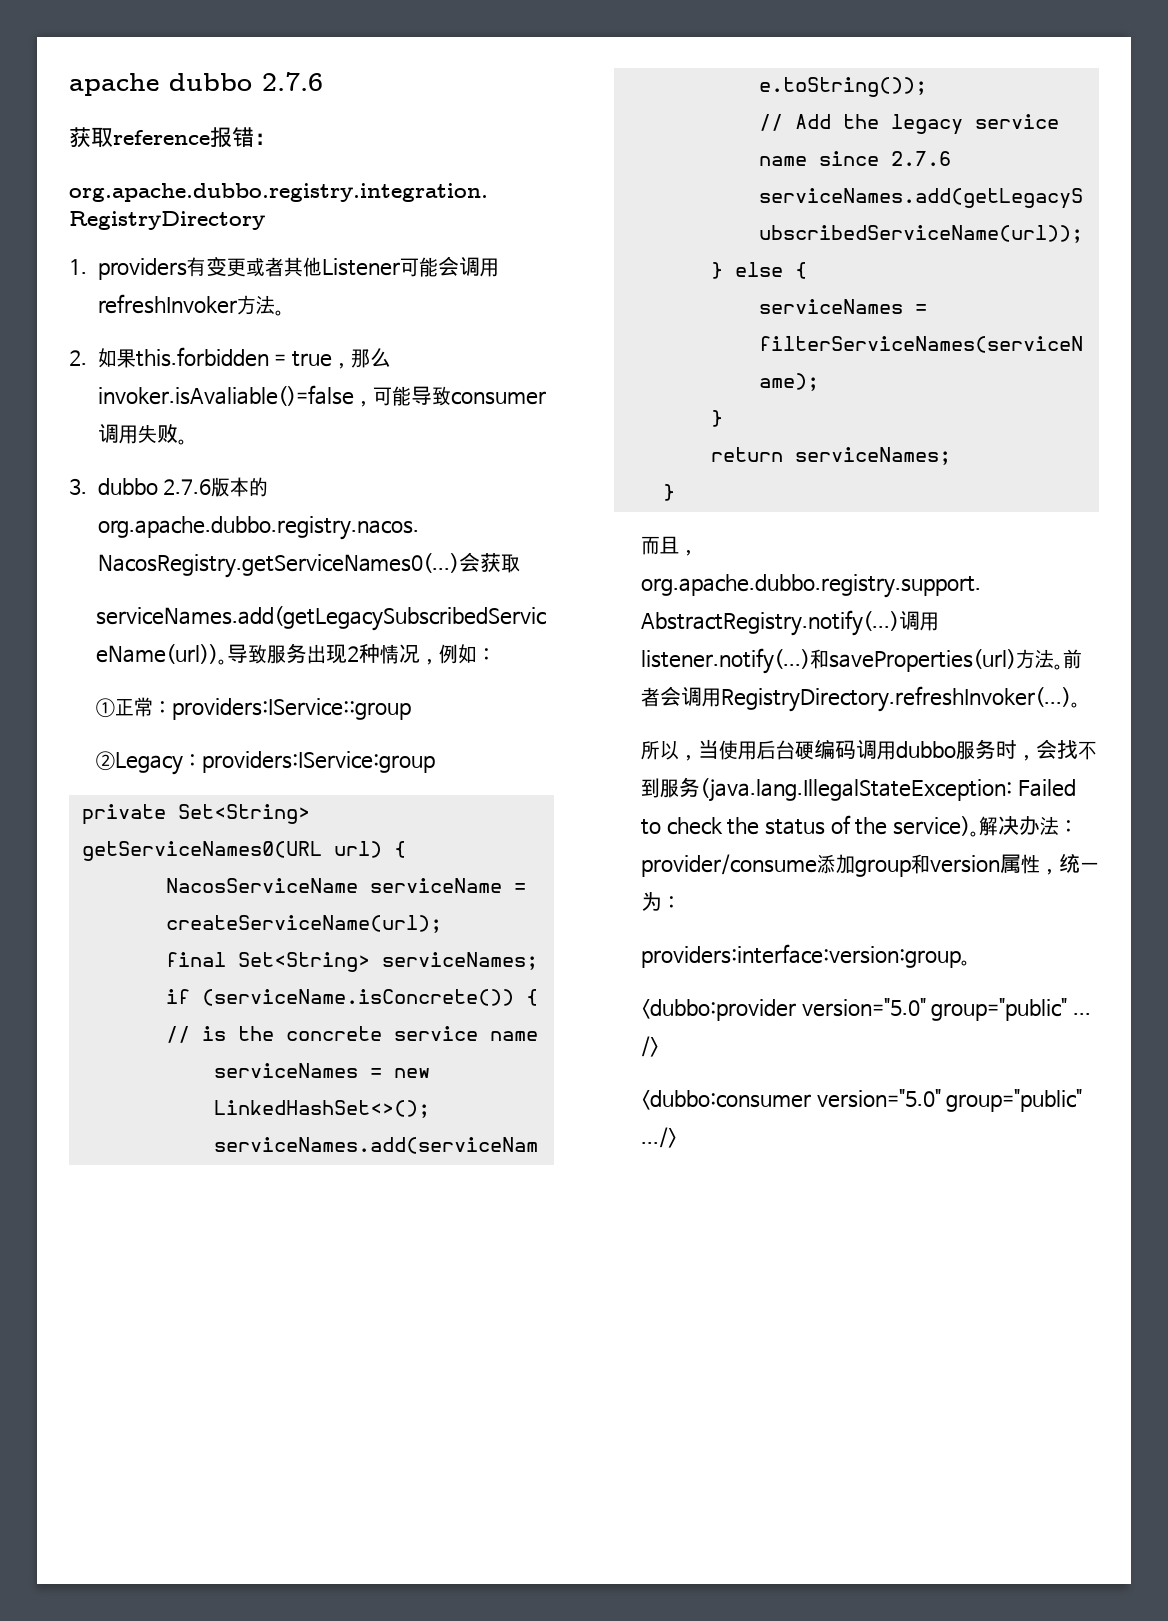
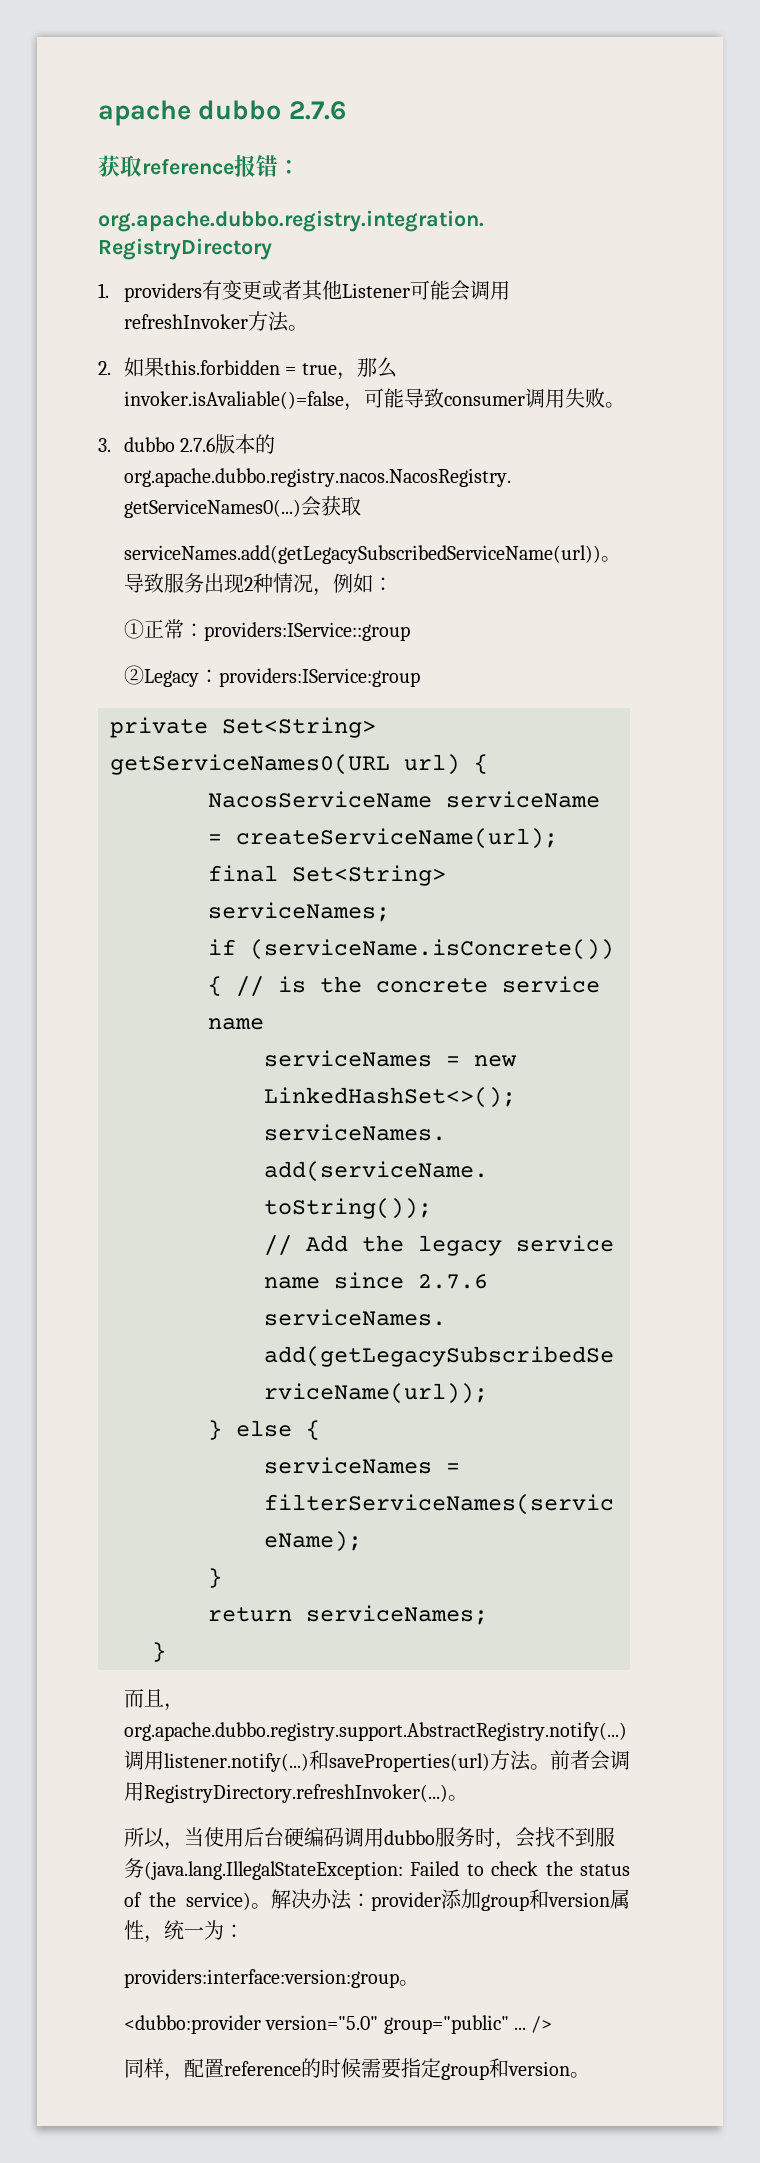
[640,854,817,877] provider/consume -> [371,1892,441,1911] provider
[640,1089,1083,1112] [640,1127,677,1148] <dubbo:consumer version="5.0" group="public" .../> -> [123,2058,590,2081] 同样，配置reference的时候需要指定group和version。

